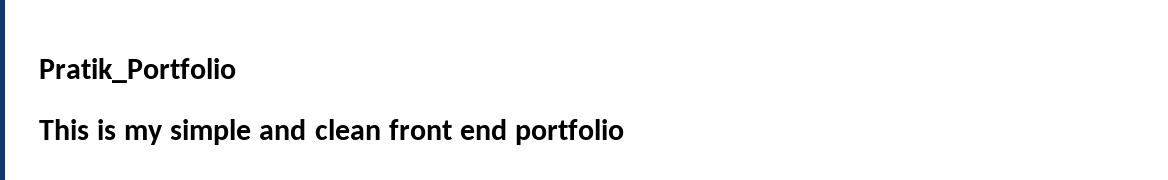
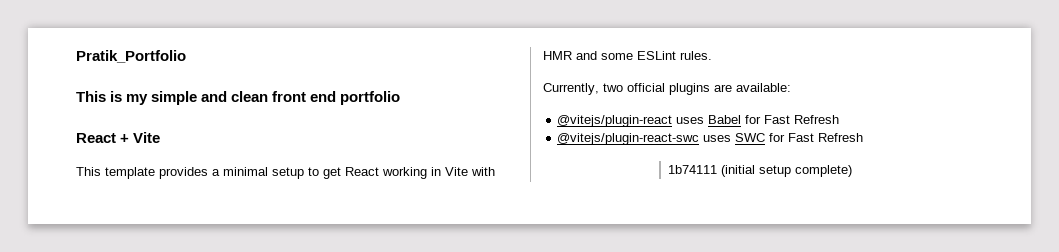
(624, 132) none -> [76,132,161,143] [76,167,495,179] [543,51,712,60] [543,83,791,95] [557,115,840,127] [557,133,864,145] [668,165,853,177] // React + Vite // This template provides a minimal setup to get React working in Vite with HMR and some ESLint rules. // Currently, two official plugins are available: // @vitejs/plugin-react uses Babel for Fast Refresh // @vitejs/plugin-react-swc uses SWC for Fast Refresh // 1b74111 (initial setup complete)

